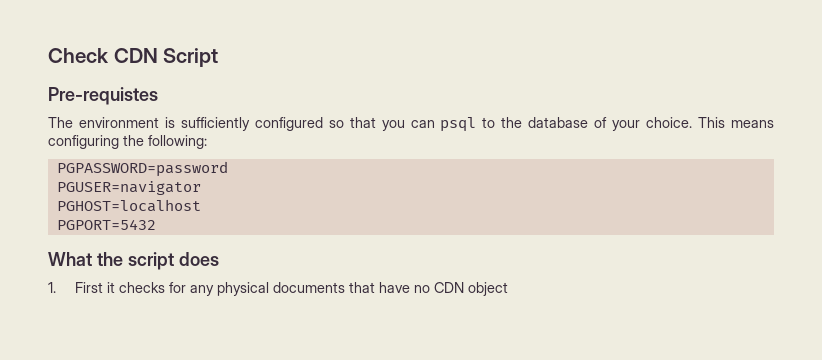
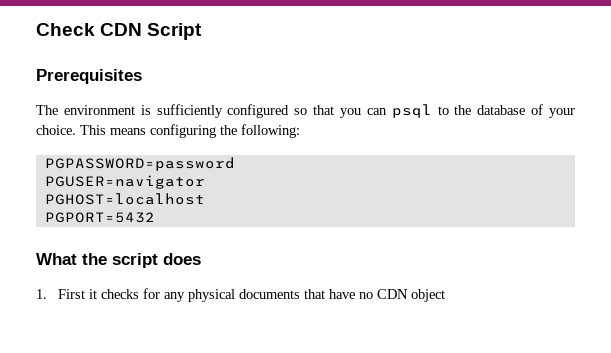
[48,87,158,105] Pre-requistes -> [36,69,142,84] Prerequisites

